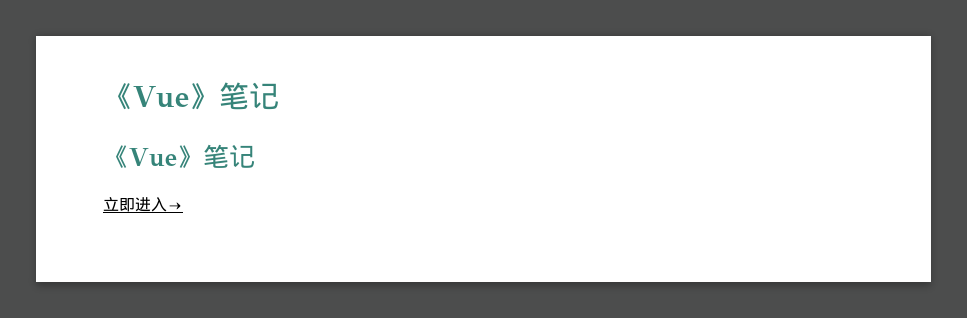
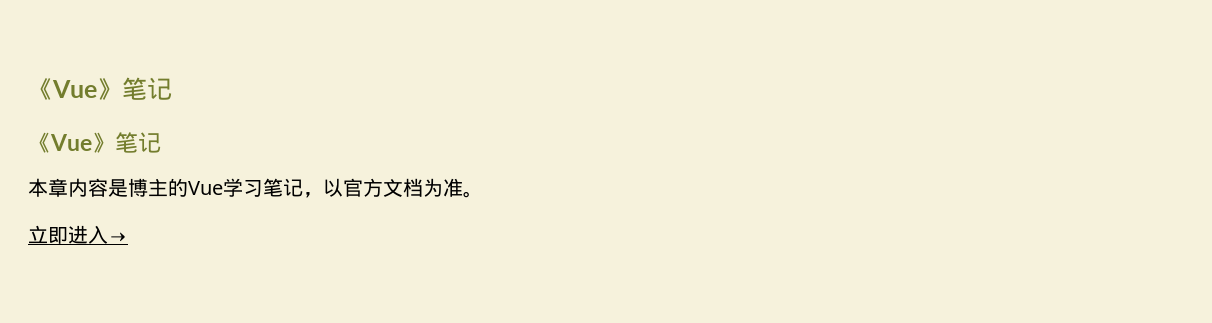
(255, 156) none -> [28,178,483,198] // 本章内容是博主的Vue学习笔记，以官方文档为准。

